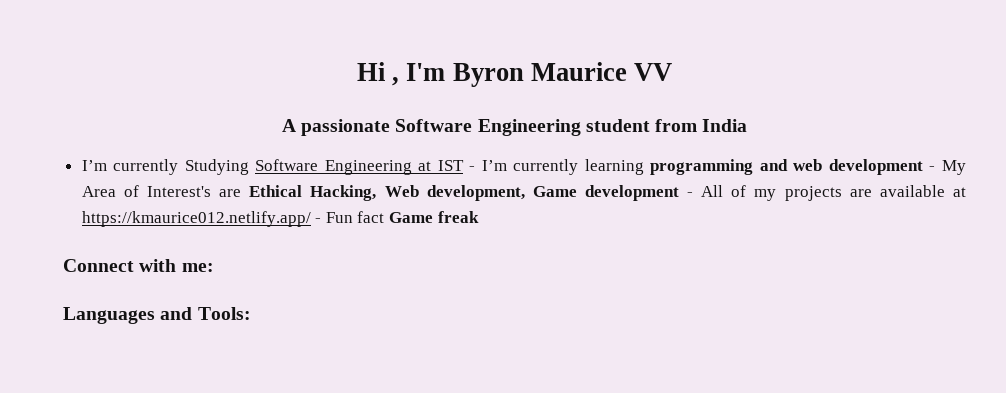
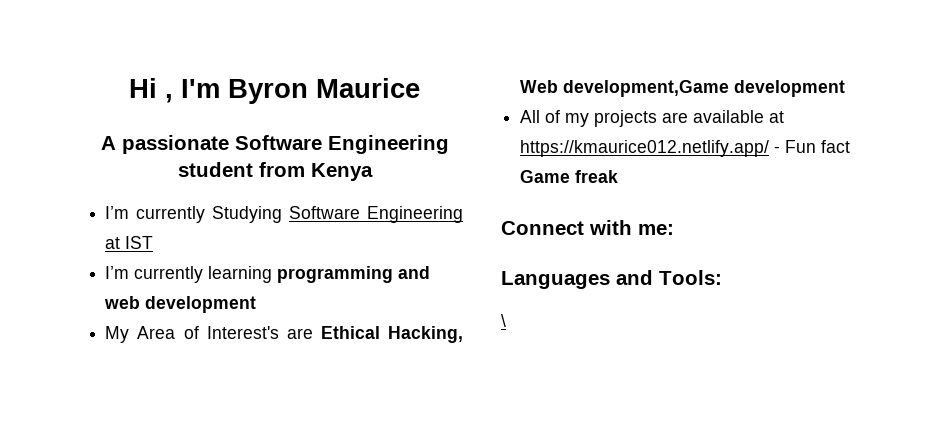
[633,63,672,81] VV -> (420, 88) none
[702,119,748,132] India -> [310,163,373,181] Kenya
[469,166,476,171] - -> (154, 242) //
[929,166,936,171] - -> (257, 304) //
[426,185,694,201] development, Game development - -> [563,80,846,97] development,Game development //
(251, 313) none -> [501,314,506,327] // \

